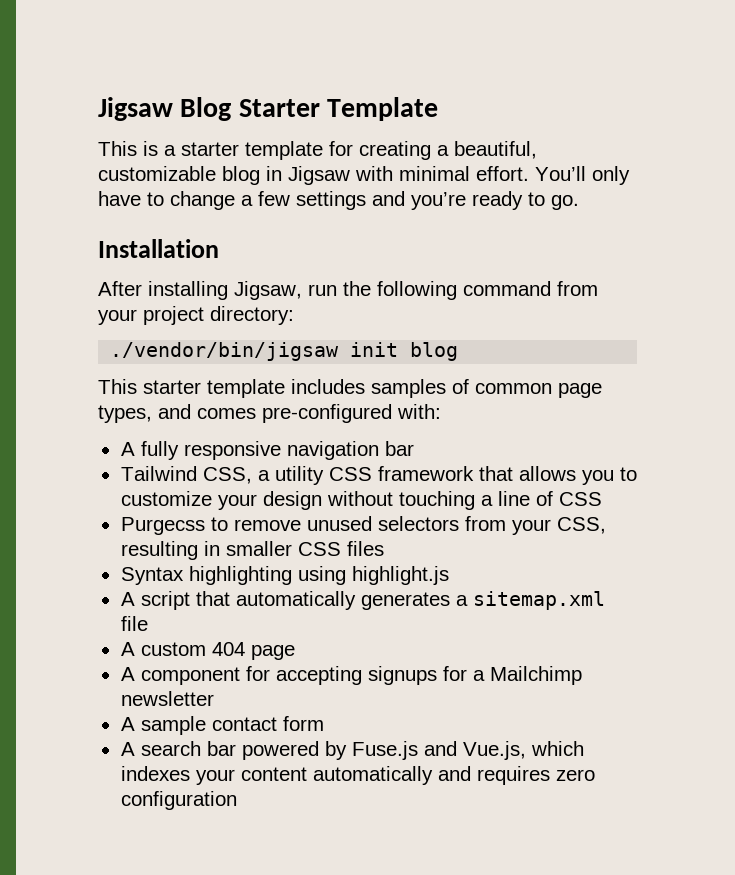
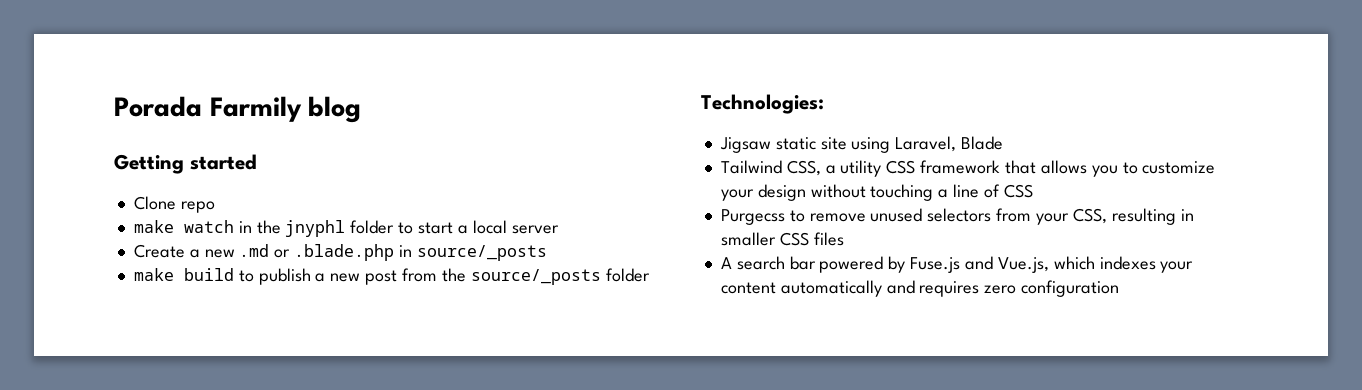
[98,97,439,121] [98,141,537,160] [98,166,630,185] [98,191,579,210] [98,239,219,258] [98,281,598,300] [98,306,294,325] [110,342,459,361] [98,379,602,398] [98,404,441,423] [120,441,414,460] Jigsaw Blog Starter Template // This is a starter template for creating a beautiful, customizable blog in Jigsaw with minimal effort. You’ll only have to change a few settings and you’re ready to go. // Installation // After installing Jigsaw, run the following command from your project directory: // ./vendor/bin/jigsaw init blog // This starter template includes samples of common page types, and comes pre-configured with: // A fully responsive navigation bar -> [114,96,362,123] [114,154,257,174] [133,196,215,213] [133,220,559,237] [133,244,547,261] [133,268,650,285] [701,94,824,114] [719,136,1004,153] Porada Farmily blog // Getting started // Clone repo // make watch in the jnyphl folder to start a local server // Create a new .md or .blade.php in source/_posts // make build to publish a new post from the source/_posts folder // Technologies: // Jigsaw static site using Laravel, Blade
[120,566,449,585] [120,591,605,610] [120,616,148,631] [120,642,295,660] [120,666,582,685] [120,691,214,706] [120,716,324,735] // Syntax highlighting using highlight.js // A script that automatically generates a sitemap.xml file // A custom 404 page // A component for accepting signups for a Mailchimp newsletter // A sample contact form -> (844, 239) none

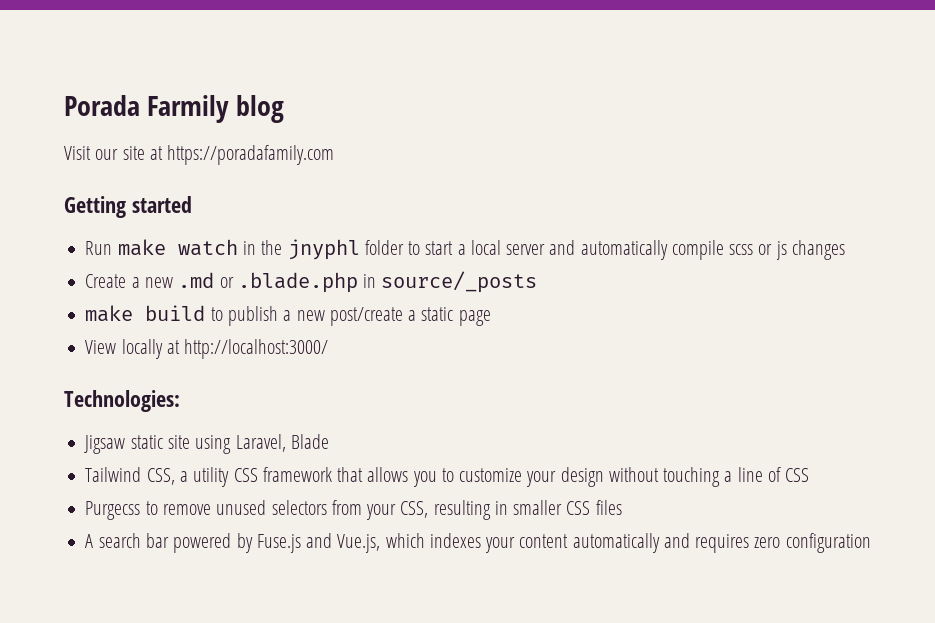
(362, 109) none -> [64,145,335,165] // Visit our site at https://poradafamily.com
[133,196,215,213] Clone repo // -> [85,241,113,255] Run
(559, 229) none -> [549,240,845,260] and automatically compile scss or js changes
[365,268,650,285] post from the source/_posts folder -> [329,307,491,326] [85,339,329,359] post/create a static page // View locally at http://localhost:3000/

